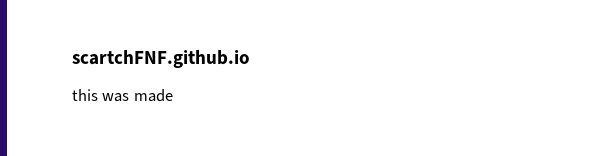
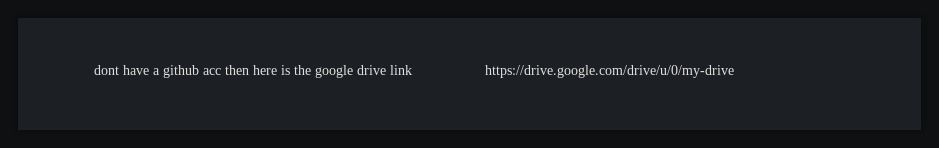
[72,50,250,68] [72,89,173,102] scartchFNF.github.io // this was made -> [94,65,734,78] dont have a github acc then here is the google drive link https://drive.google.com/drive/u/0/my-drive

